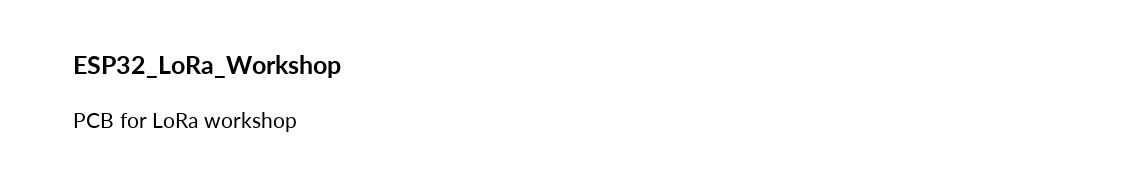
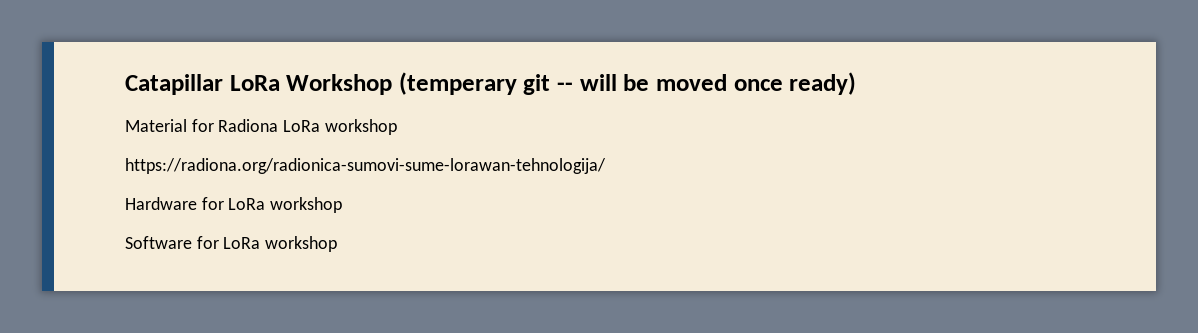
[73,55,341,78] [73,112,298,132] ESP32_LoRa_Workshop // PCB for LoRa workshop -> [125,72,857,95] [125,119,397,135] [125,158,606,174] [125,197,343,213] [125,236,338,252] Catapillar LoRa Workshop (temperary git -- will be moved once ready) // Material for Radiona LoRa workshop // https://radiona.org/radionica-sumovi-sume-lorawan-tehnologija/ // Hardware for LoRa workshop // Software for LoRa workshop

